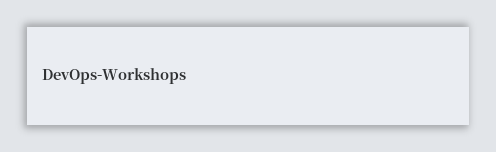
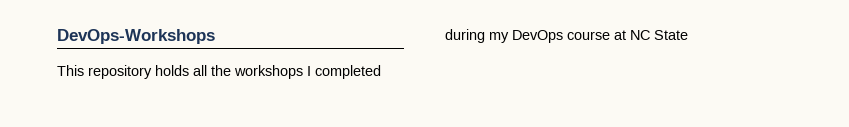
(186, 76) none -> [57,65,381,79] [445,29,688,43] // This repository holds all the workshops I completed during my DevOps course at NC State

